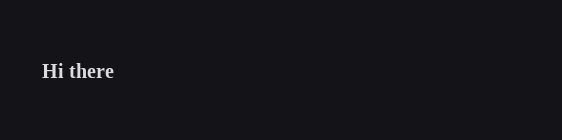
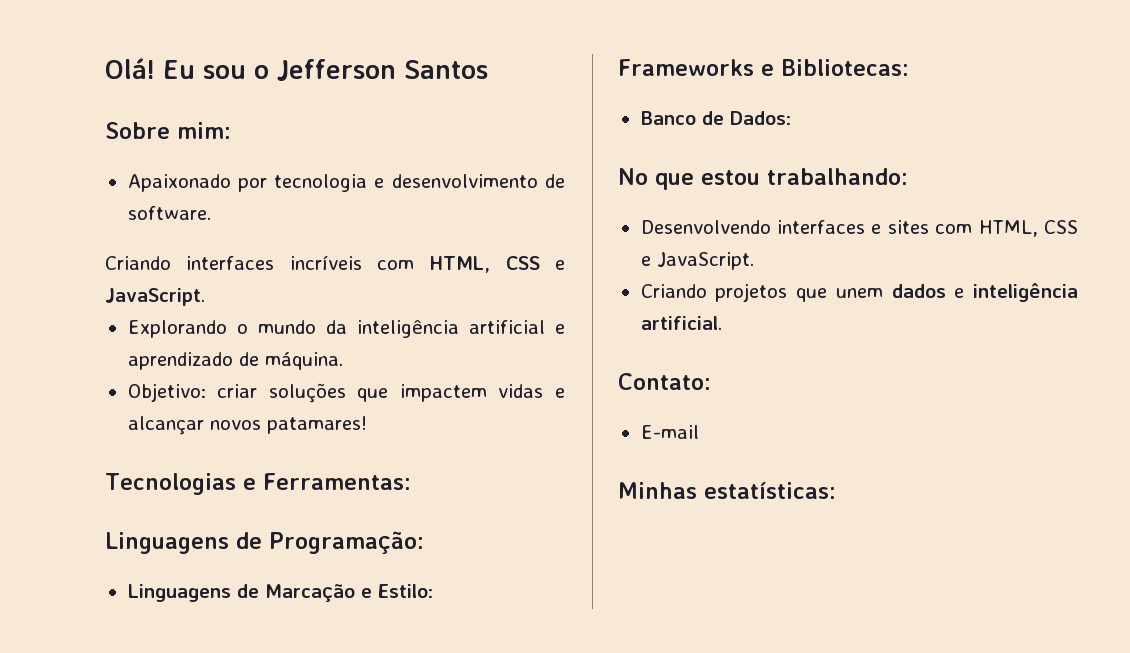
[42,63,115,78] Hi there -> [105,58,488,81] [105,122,231,139] [127,174,565,192] [127,206,211,220] [105,255,565,273] [105,288,205,306] [127,320,565,338] [127,352,343,370] [127,383,565,403] [127,416,367,435] [105,473,411,495] [105,531,424,554] [127,584,433,602] [618,59,909,76] [640,111,791,125] [618,168,908,190] [640,220,1078,237] [640,252,754,270] [640,283,1078,302] [640,316,722,330] [618,373,711,390] [640,425,699,439] [618,481,836,499] Olá! Eu sou o Jefferson Santos // Sobre mim: // Apaixonado por tecnologia e desenvolvimento de software. // Criando interfaces incríveis com HTML, CSS e JavaScript. // Explorando o mundo da inteligência artificial e aprendizado de máquina. // Objetivo: criar soluções que impactem vidas e alcançar novos patamares! // Tecnologias e Ferramentas: // Linguagens de Programação: // Linguagens de Marcação e Estilo: // Frameworks e Bibliotecas: // Banco de Dados: // No que estou trabalhando: // Desenvolvendo interfaces e sites com HTML, CSS e JavaScript. // Criando projetos que unem dados e inteligência artificial. // Contato: // E-mail // Minhas estatísticas:

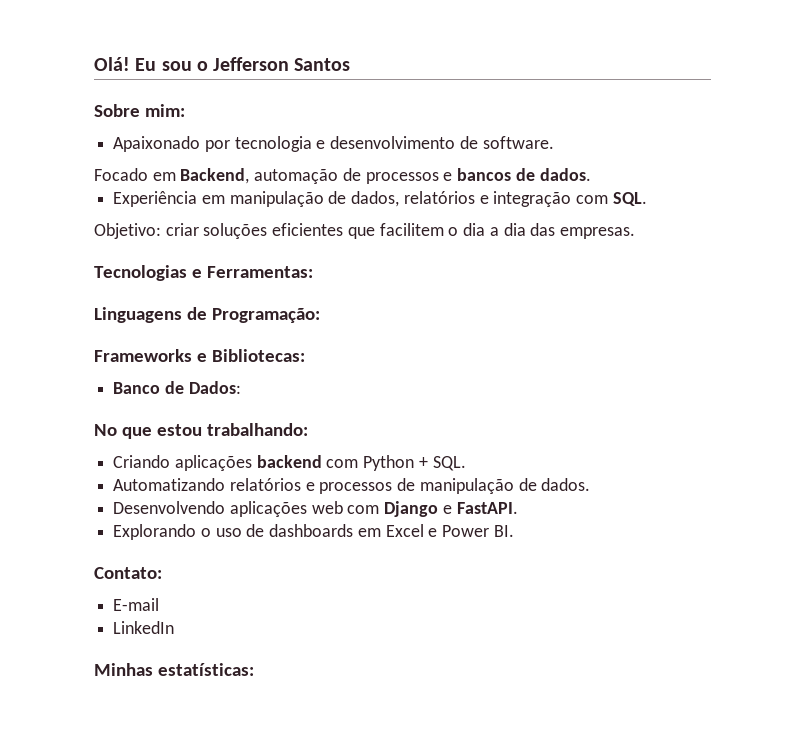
[105,255,565,273] [105,288,205,306] [127,320,565,338] [127,352,343,370] [127,383,565,403] [127,416,367,435] Criando interfaces incríveis com HTML, CSS e JavaScript. // Explorando o mundo da inteligência artificial e aprendizado de máquina. // Objetivo: criar soluções que impactem vidas e alcançar novos patamares! -> [94,168,591,184] [113,191,647,207] [94,223,635,239] Focado em Backend, automação de processos e bancos de dados. // Experiência em manipulação de dados, relatórios e integração com SQL. // Objetivo: criar soluções eficientes que facilitem o dia a dia das empresas.
[127,584,433,602] // Linguagens de Marcação e Estilo: -> (320, 315) none
[640,220,1078,237] [640,252,754,270] [640,283,1078,302] [640,316,722,330] Desenvolvendo interfaces e sites com HTML, CSS e JavaScript. // Criando projetos que unem dados e inteligência artificial. -> [113,455,466,471] [113,478,591,494] [113,501,518,517] [113,524,514,540] Criando aplicações backend com Python + SQL. // Automatizando relatórios e processos de manipulação de dados. // Desenvolvendo aplicações web com Django e FastAPI. // Explorando o uso de dashboards em Excel e Power BI.
(699, 432) none -> [113,621,175,634] // LinkedIn

